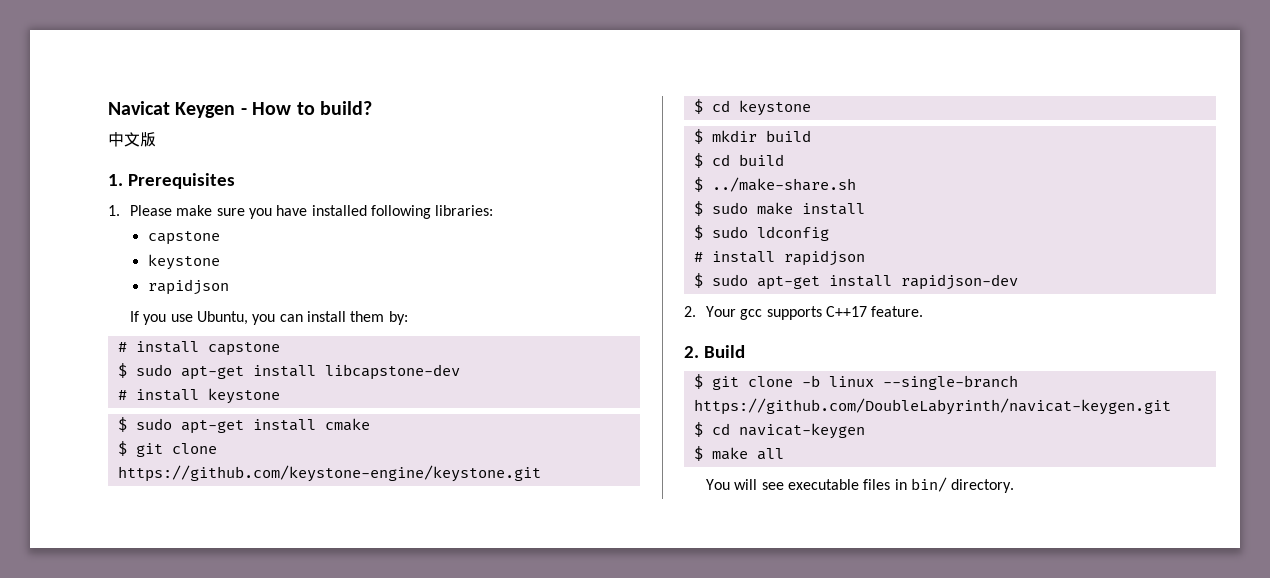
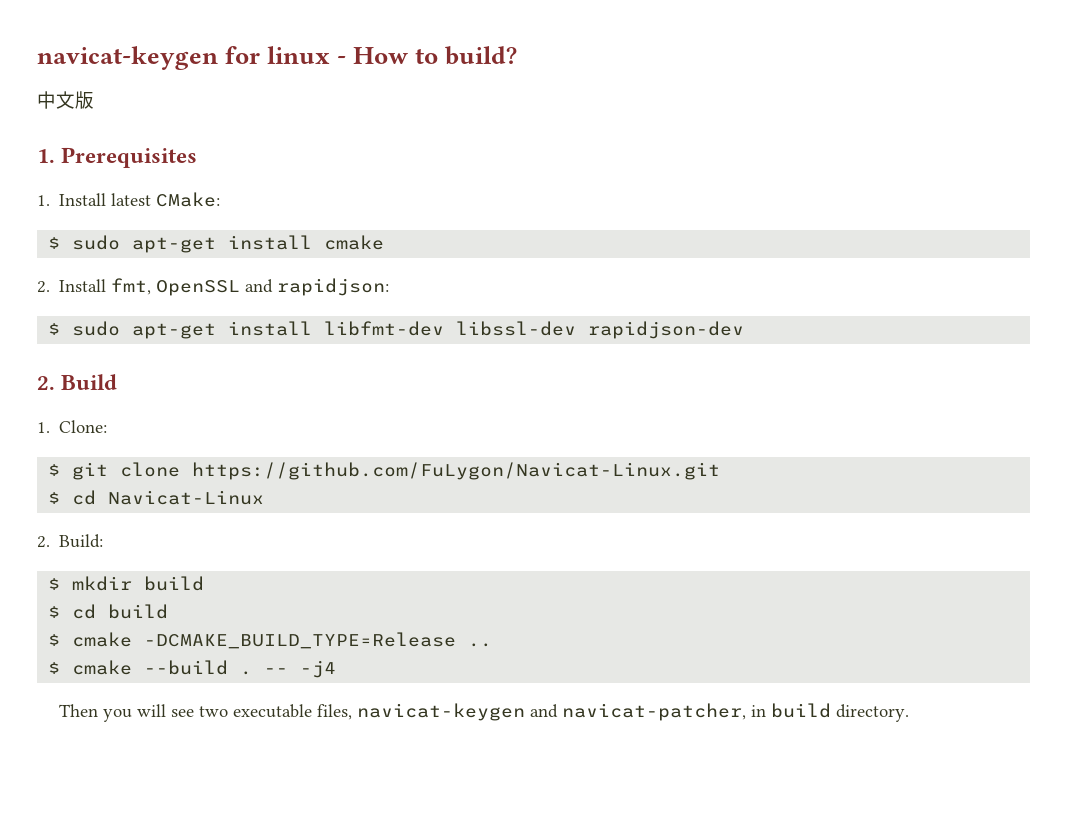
[108,101,236,118] Navicat Keygen -> [37,46,331,70] navicat-keygen for linux
[130,205,494,219] [147,231,220,245] [147,254,220,270] [147,279,229,295] [130,311,408,325] [117,341,280,356] [117,363,460,380] [117,388,280,404] Please make sure you have installed following libraries: // capstone // keystone // rapidjson // If you use Ubuntu, you can install them by: // # install capstone // $ sudo apt-get install libcapstone-dev // # install keystone -> [59,192,221,207] Install latest CMake:
[117,441,217,457] [117,465,541,482] [693,99,811,116] // $ git clone https://github.com/keystone-engine/keystone.git // $ cd keystone -> [37,278,390,296] [48,321,745,339] [37,374,118,390] [37,420,108,433] [48,462,721,480] [48,490,265,505] [37,534,104,548] // 2. Install fmt, OpenSSL and rapidjson: // $ sudo apt-get install libfmt-dev libssl-dev rapidjson-dev // 2. Build // 1. Clone: // $ git clone https://github.com/FuLygon/Navicat-Linux.git // $ cd Navicat-Linux // 2. Build:
[711,177,856,192] [693,201,865,216] [693,225,829,241] [693,250,865,266] [693,273,1018,290] [684,306,924,320] [684,345,745,358] [693,374,1018,390] [693,398,1171,415] [693,422,865,439] [693,446,784,461] [706,477,947,492] ../make-share.sh // $ sudo make install // $ sudo ldconfig // # install rapidjson // $ sudo apt-get install rapidjson-dev // 2. Your gcc supports C++17 feature. // 2. Build // $ git clone -b linux --single-branch https://github.com/DoubleLabyrinth/navicat-keygen.git // $ cd navicat-keygen // $ make all // You will see executable files in bin/ -> [72,632,493,649] [48,660,337,678] [58,703,831,722] cmake -DCMAKE_BUILD_TYPE=Release .. // $ cmake --build . -- -j4 // Then you will see two executable files, navicat-keygen and navicat-patcher, in build

